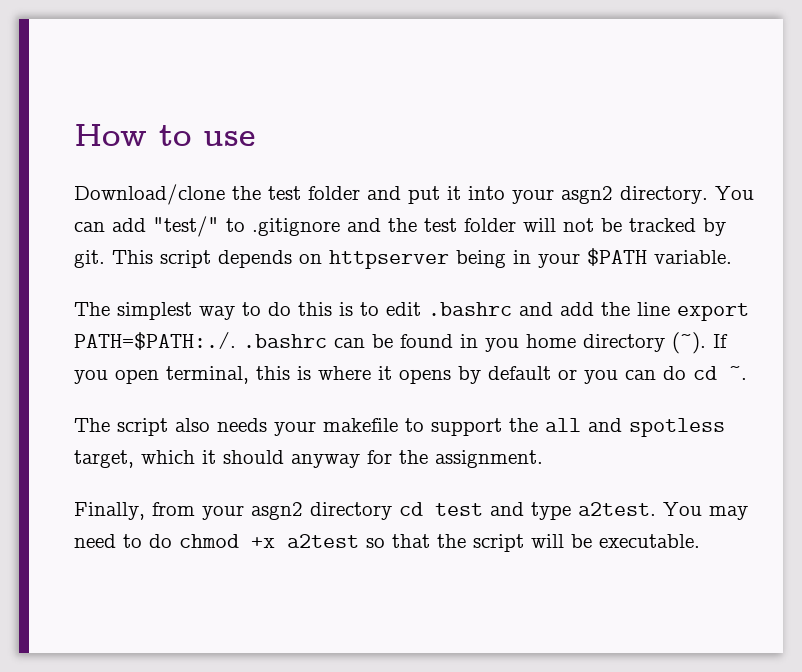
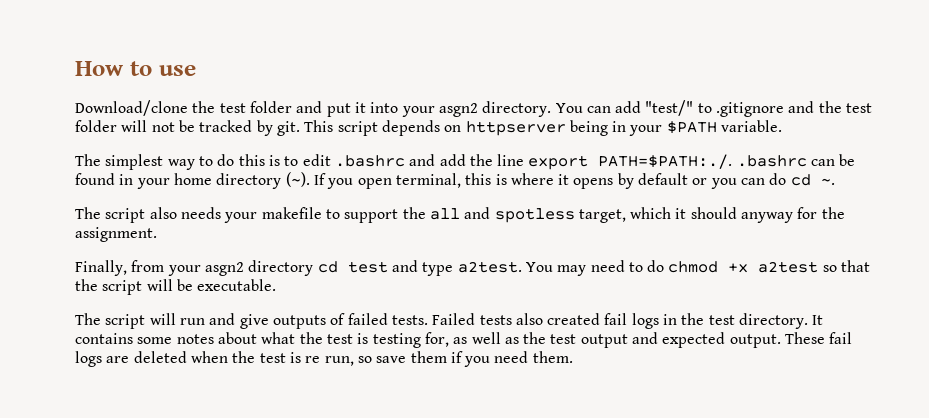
[485,338,519,352] you -> [136,178,170,189] your
(700, 541) none -> [75,313,824,329] [75,332,853,348] [75,351,573,367] // The script will run and give outputs of failed tests. Failed tests also created fail logs in the test directory. It contains some notes about what the test is testing for, as well as the test output and expected output. These fail logs are deleted when the test is re run, so save them if you need them.

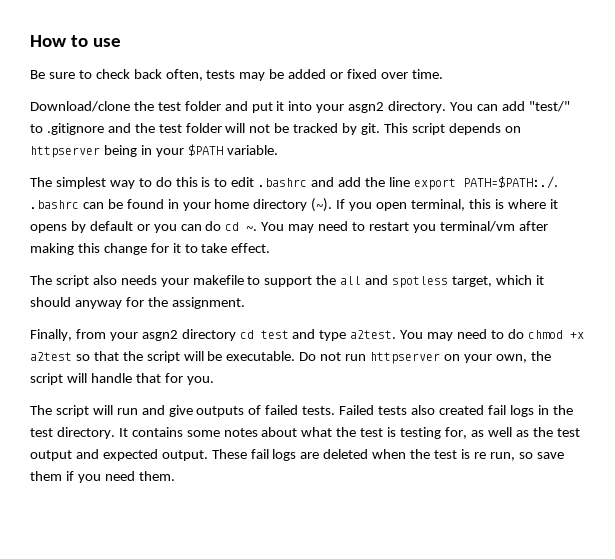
(196, 70) none -> [30,69,443,81] // Be sure to check back often, tests may be added or fixed over time.
(835, 181) none -> [261,221,548,233] [30,243,271,255] You may need to restart you terminal/vm after making this change for it to take effect.
(277, 285) none -> [299,351,551,364] [30,373,214,385] Do not run httpserver on your own, the script will handle that for you.

